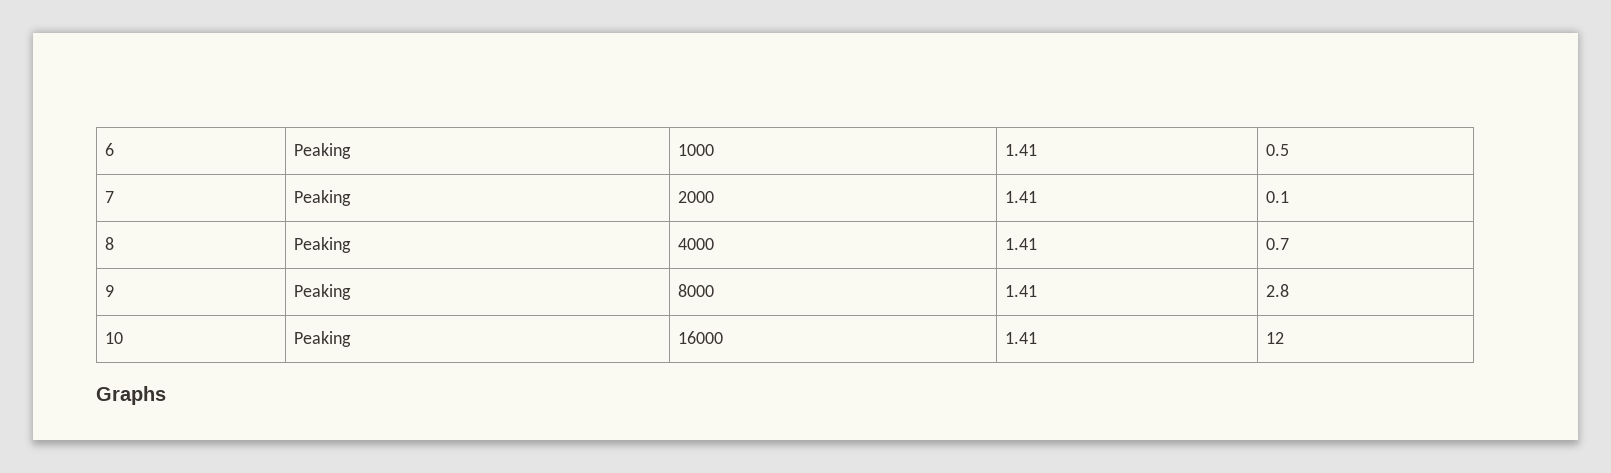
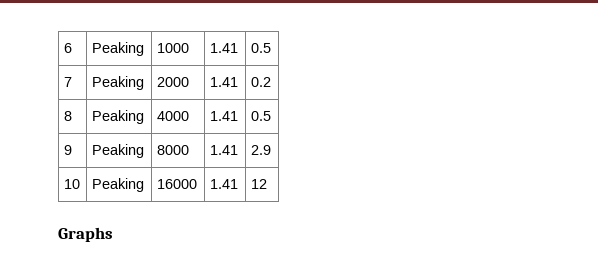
[1266,191,1290,203] 0.1 -> [250,77,271,87] 0.2
[1266,238,1290,250] 0.7 -> [250,111,271,121] 0.5
[1266,284,1290,297] 2.8 -> [250,145,271,155] 2.9

